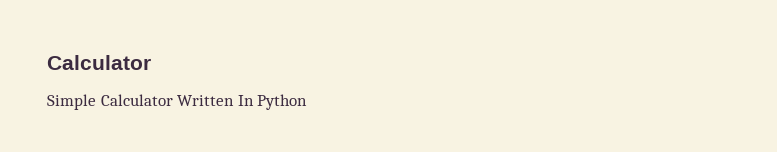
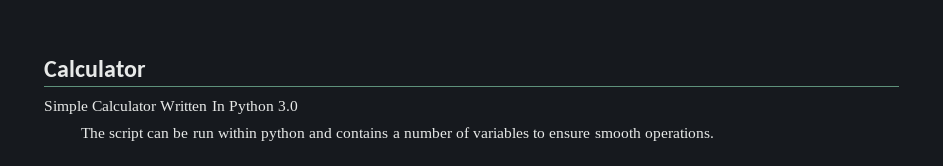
(308, 102) none -> [277,101,298,111] [80,127,714,141] 3.0 // The script can be run within python and contains a number of variables to ensure smooth operations.

